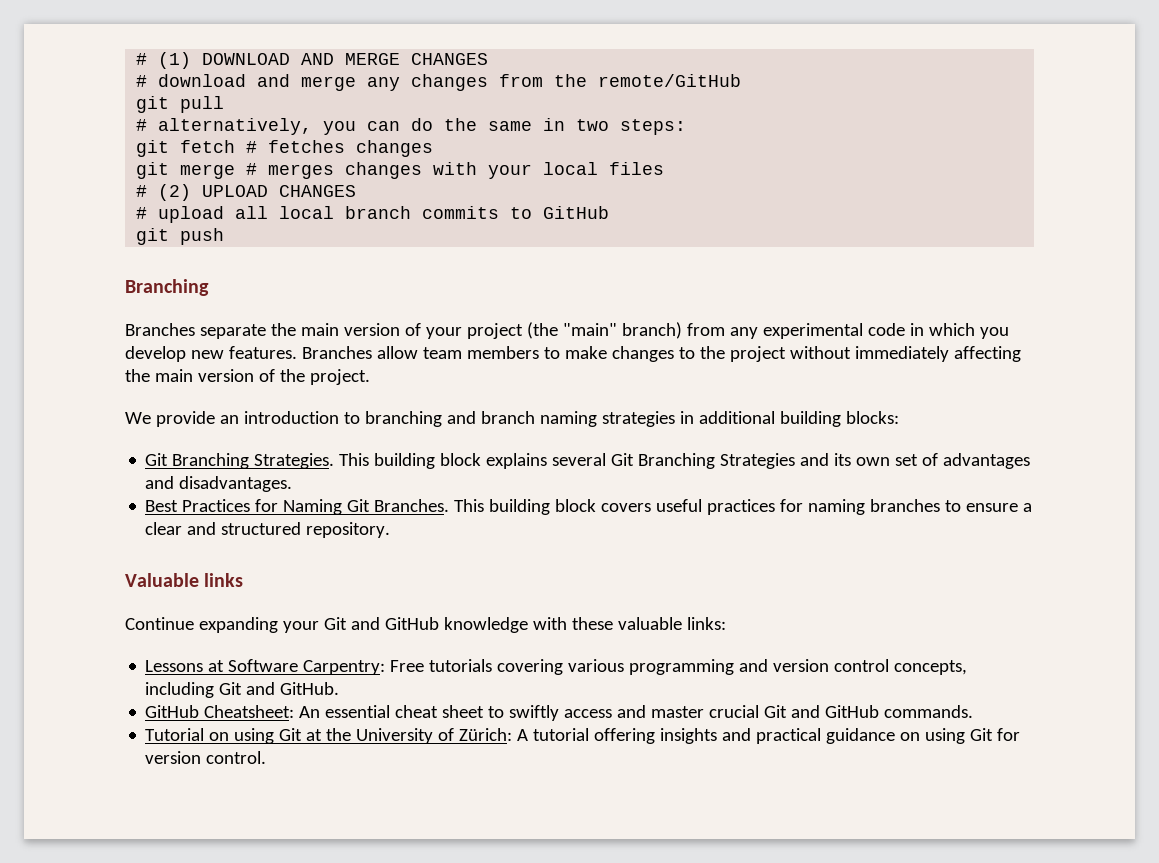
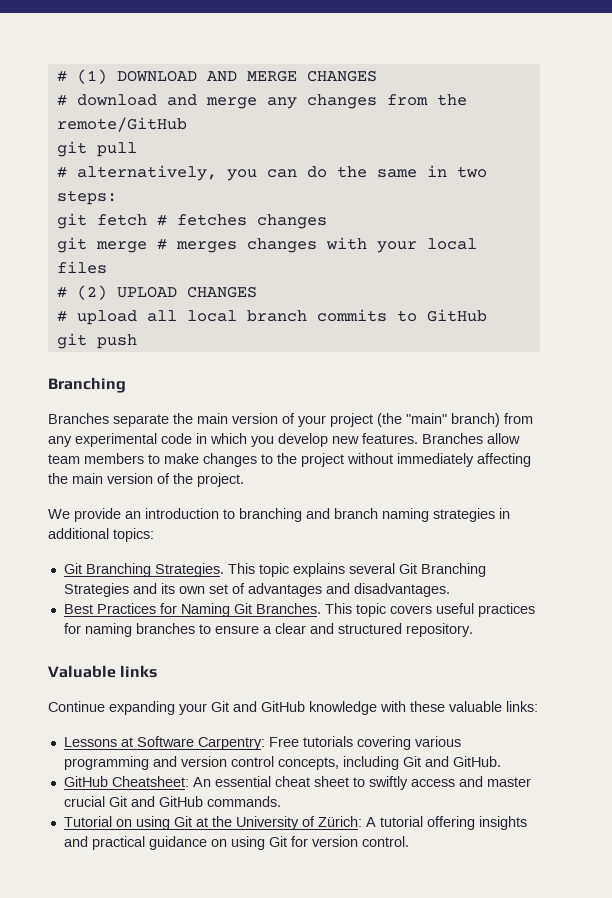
[779,411,899,427] building blocks: -> [113,528,154,542] topics:
[374,453,482,469] building block -> [258,563,289,577] topic
[489,499,597,515] building block -> [355,603,386,617] topic

